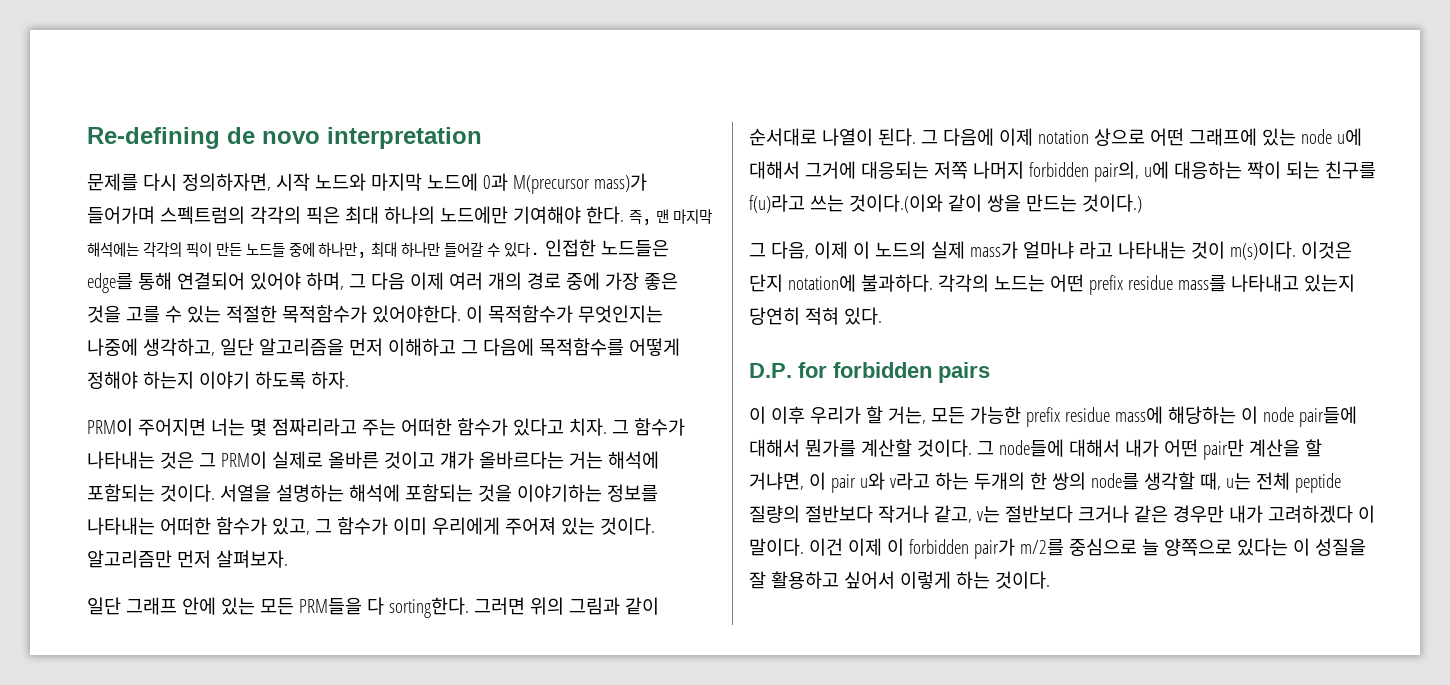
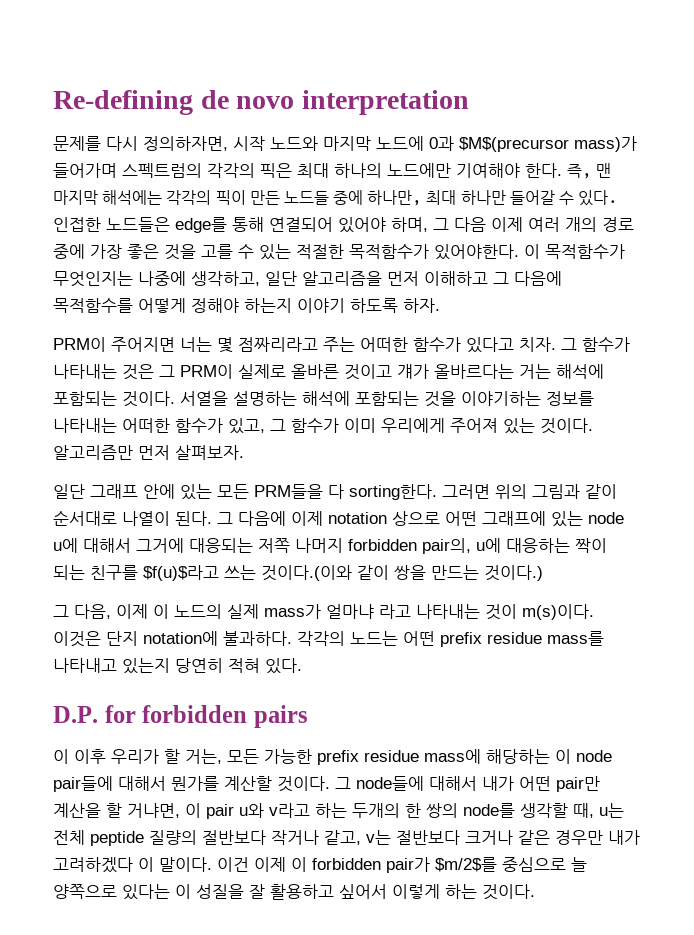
[512,175,590,194] M(precursor -> [459,137,569,152] $M$(precursor
[749,194,805,213] f(u)라고 -> [143,565,219,581] $f(u)$라고
[1019,539,1064,556] m/2를 -> [435,857,497,872] $m/2$를

